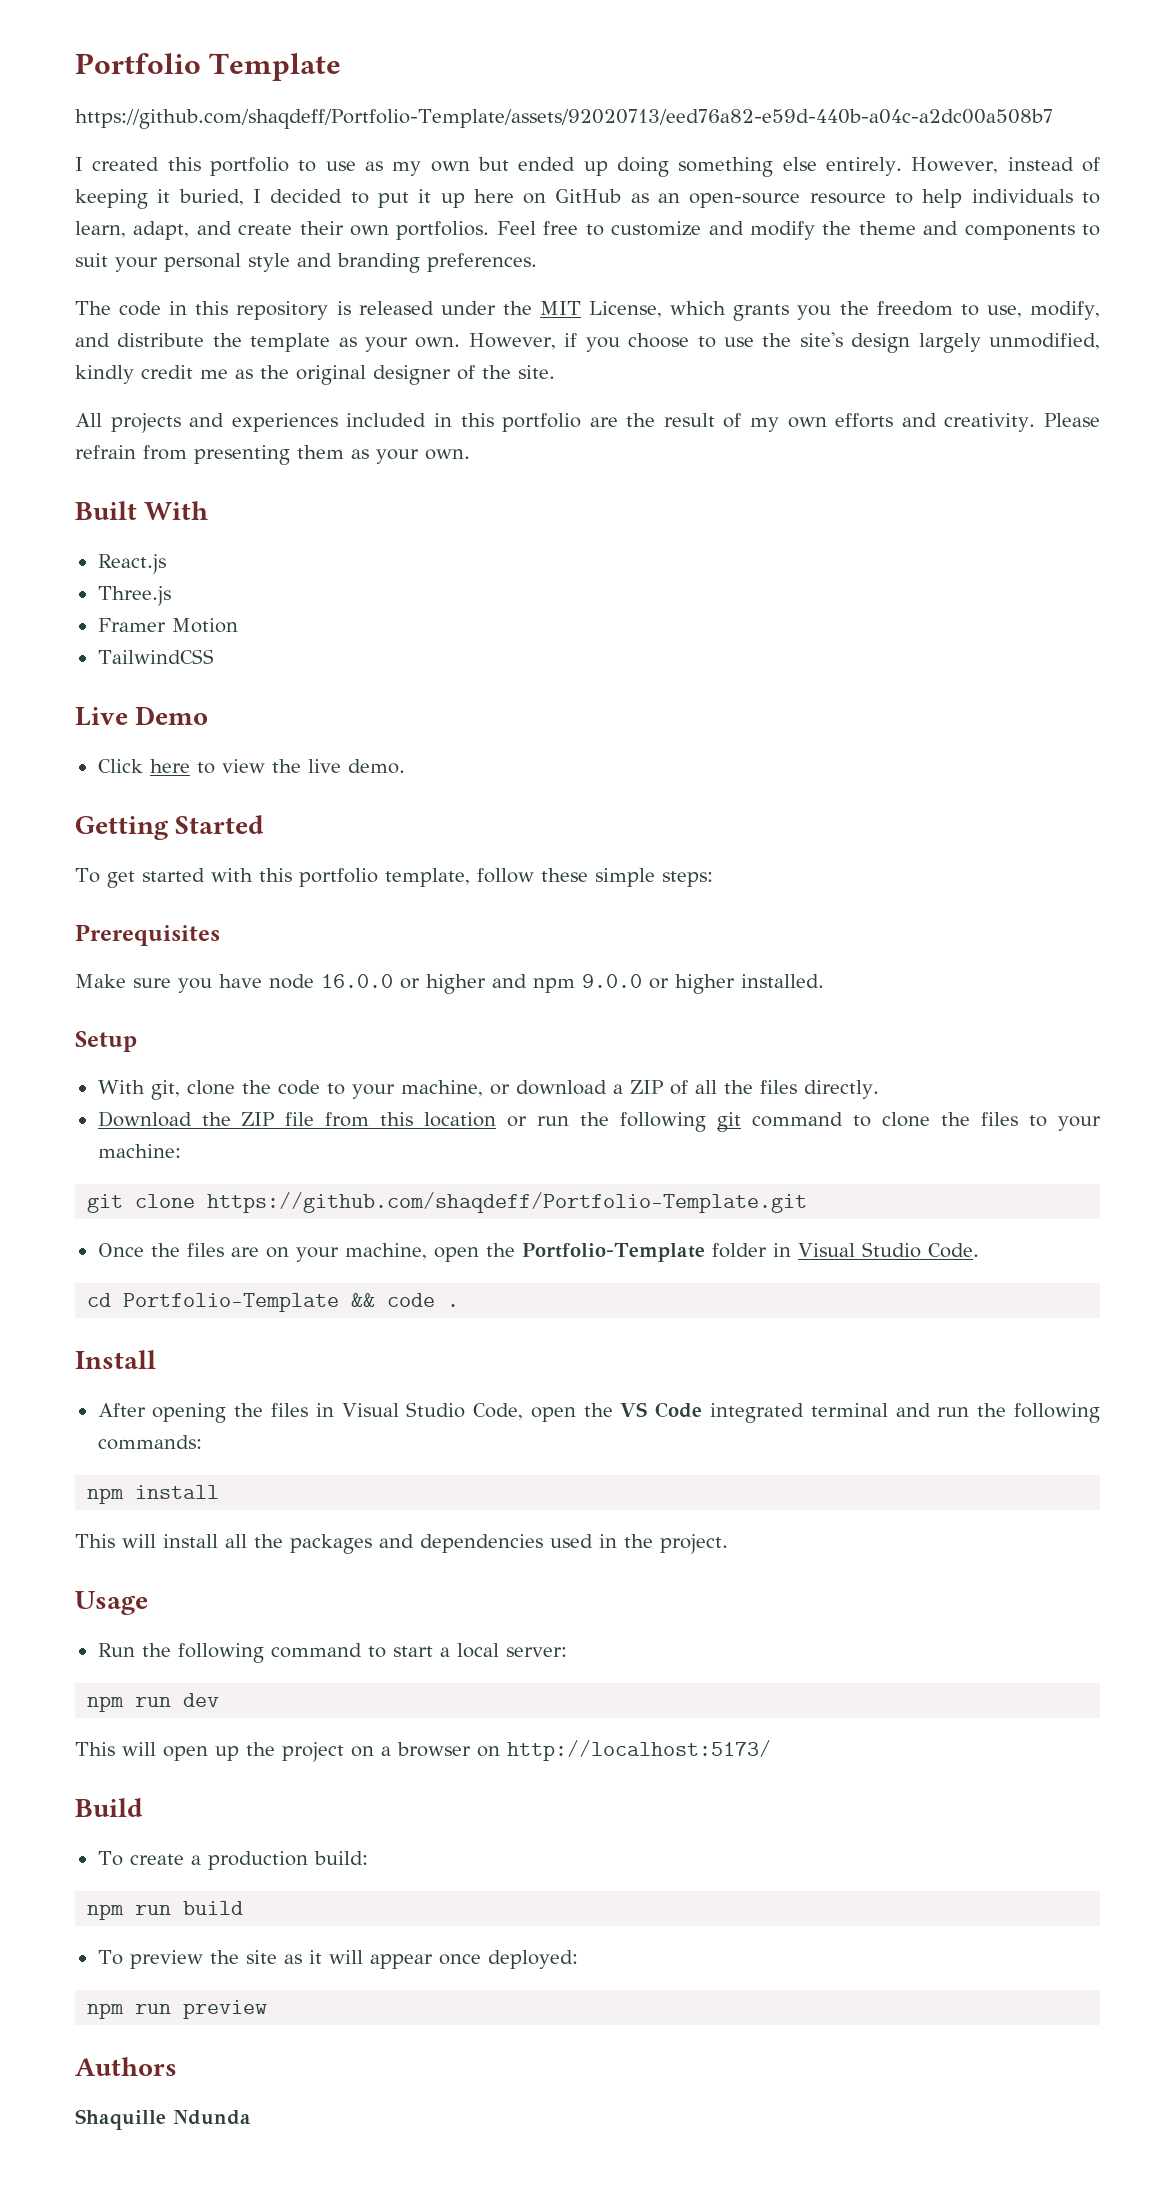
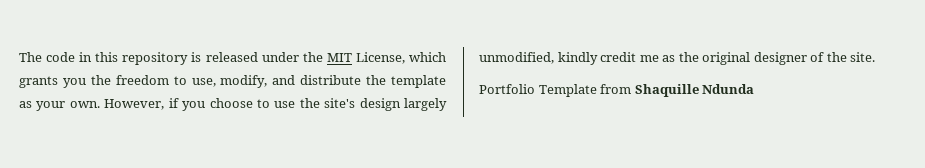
[75,53,342,81] [75,109,1053,129] [75,157,1100,177] [75,189,1100,209] [75,221,1100,240] [75,253,537,273] Portfolio Template // https://github.com/shaqdeff/Portfolio-Template/assets/92020713/eed76a82-e59d-440b-a04c-a2dc00a508b7 // I created this portfolio to use as my own but ended up doing something else entirely. However, instead of keeping it buried, I decided to put it up here on GitHub as an open-source resource to help individuals to learn, adapt, and create their own portfolios. Feel free to customize and modify the theme and components to suit your personal style and branding preferences. // -> (19, 57) none
[75,413,1100,433] [75,445,470,465] [75,501,209,520] [97,554,166,574] [97,586,171,606] [97,618,238,633] [97,649,214,664] [75,706,209,726] [97,759,405,774] [75,815,265,840] [75,868,713,888] [75,924,220,946] [75,974,824,994] [75,1031,137,1052] [97,1080,879,1100] [97,1111,1101,1132] [97,1144,181,1158] [87,1192,808,1213] [97,1242,979,1262] [87,1293,460,1312] [75,1350,156,1369] [97,1402,1100,1423] [97,1435,202,1450] [87,1485,220,1504] [75,1534,728,1554] [75,1591,148,1615] [97,1643,567,1663] [87,1693,220,1712] [75,1740,771,1762] [75,1798,143,1817] [97,1851,368,1870] [87,1901,244,1920] [97,1950,578,1969] [87,2000,268,2019] [75,2057,177,2076] All projects and experiences included in this portfolio are the result of my own efforts and creativity. Please refrain from presenting them as your own. // Built With // React.js // Three.js // Framer Motion // TailwindCSS // Live Demo // Click here to view the live demo. // Getting Started // To get started with this portfolio template, follow these simple steps: // Prerequisites // Make sure you have node 16.0.0 or higher and npm 9.0.0 or higher installed. // Setup // With git, clone the code to your machine, or download a ZIP of all the files directly. // Download the ZIP file from this location or run the following git command to clone the files to your machine: // git clone https://github.com/shaqdeff/Portfolio-Template.git // Once the files are on your machine, open the Portfolio-Template folder in Visual Studio Code. // cd Portfolio-Template && code . // Install // After opening the files in Visual Studio Code, open the VS Code integrated terminal and run the following commands: // npm install // This will install all the packages and dependencies used in the project. // Usage // Run the following command to start a local server: // npm run dev // This will open up the project on a browser on http://localhost:5173/ // Build // To create a production build: // npm run build // To preview the site as it will appear once deployed: // npm run preview // Authors // -> [479,84,632,97] Portfolio Template from

